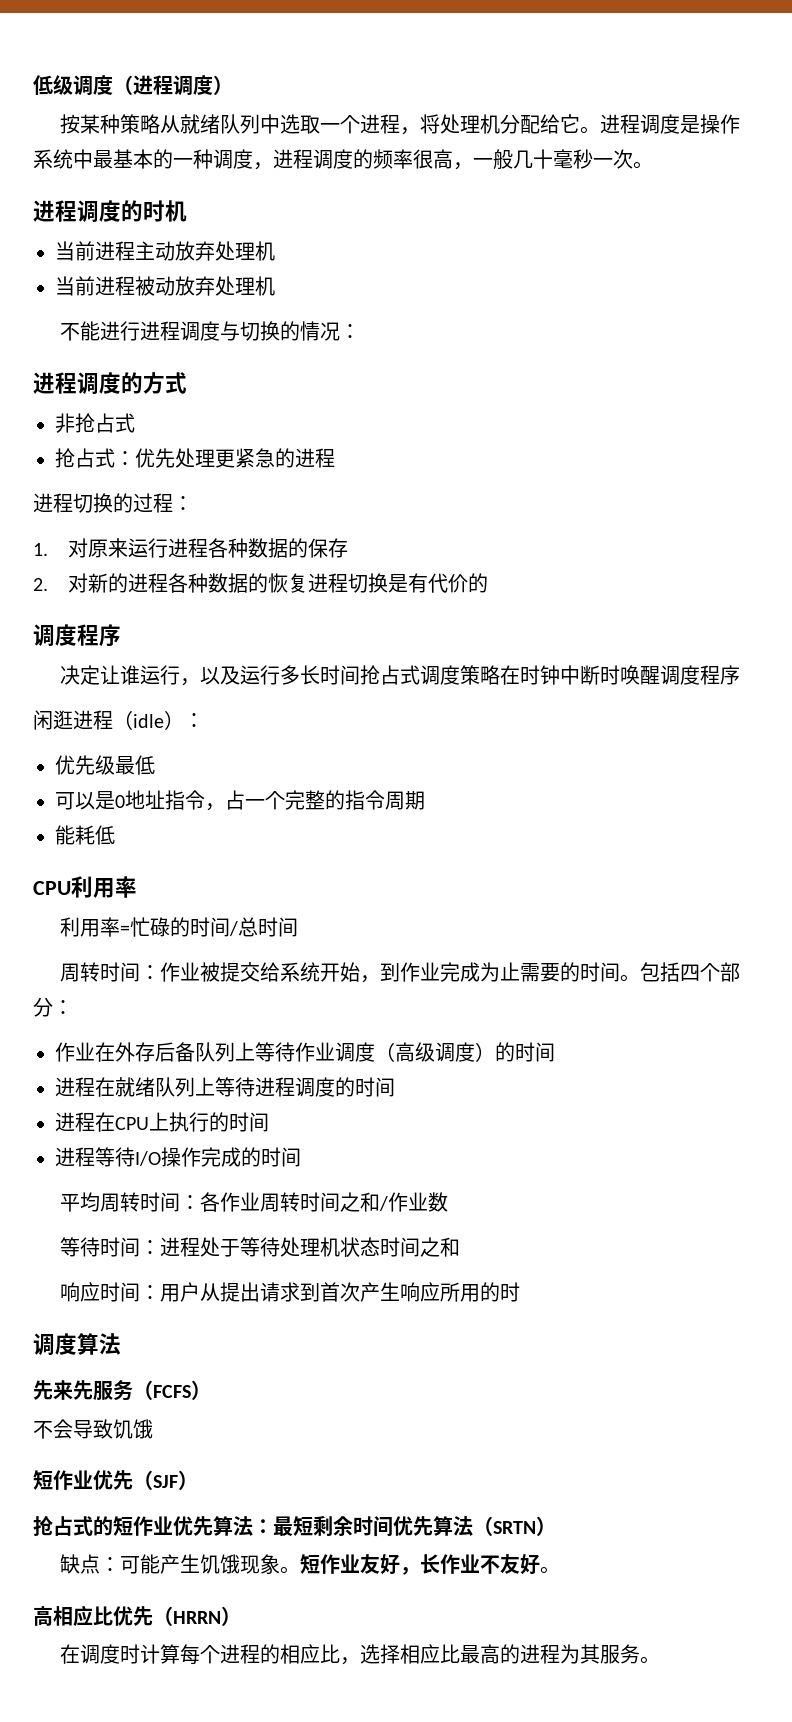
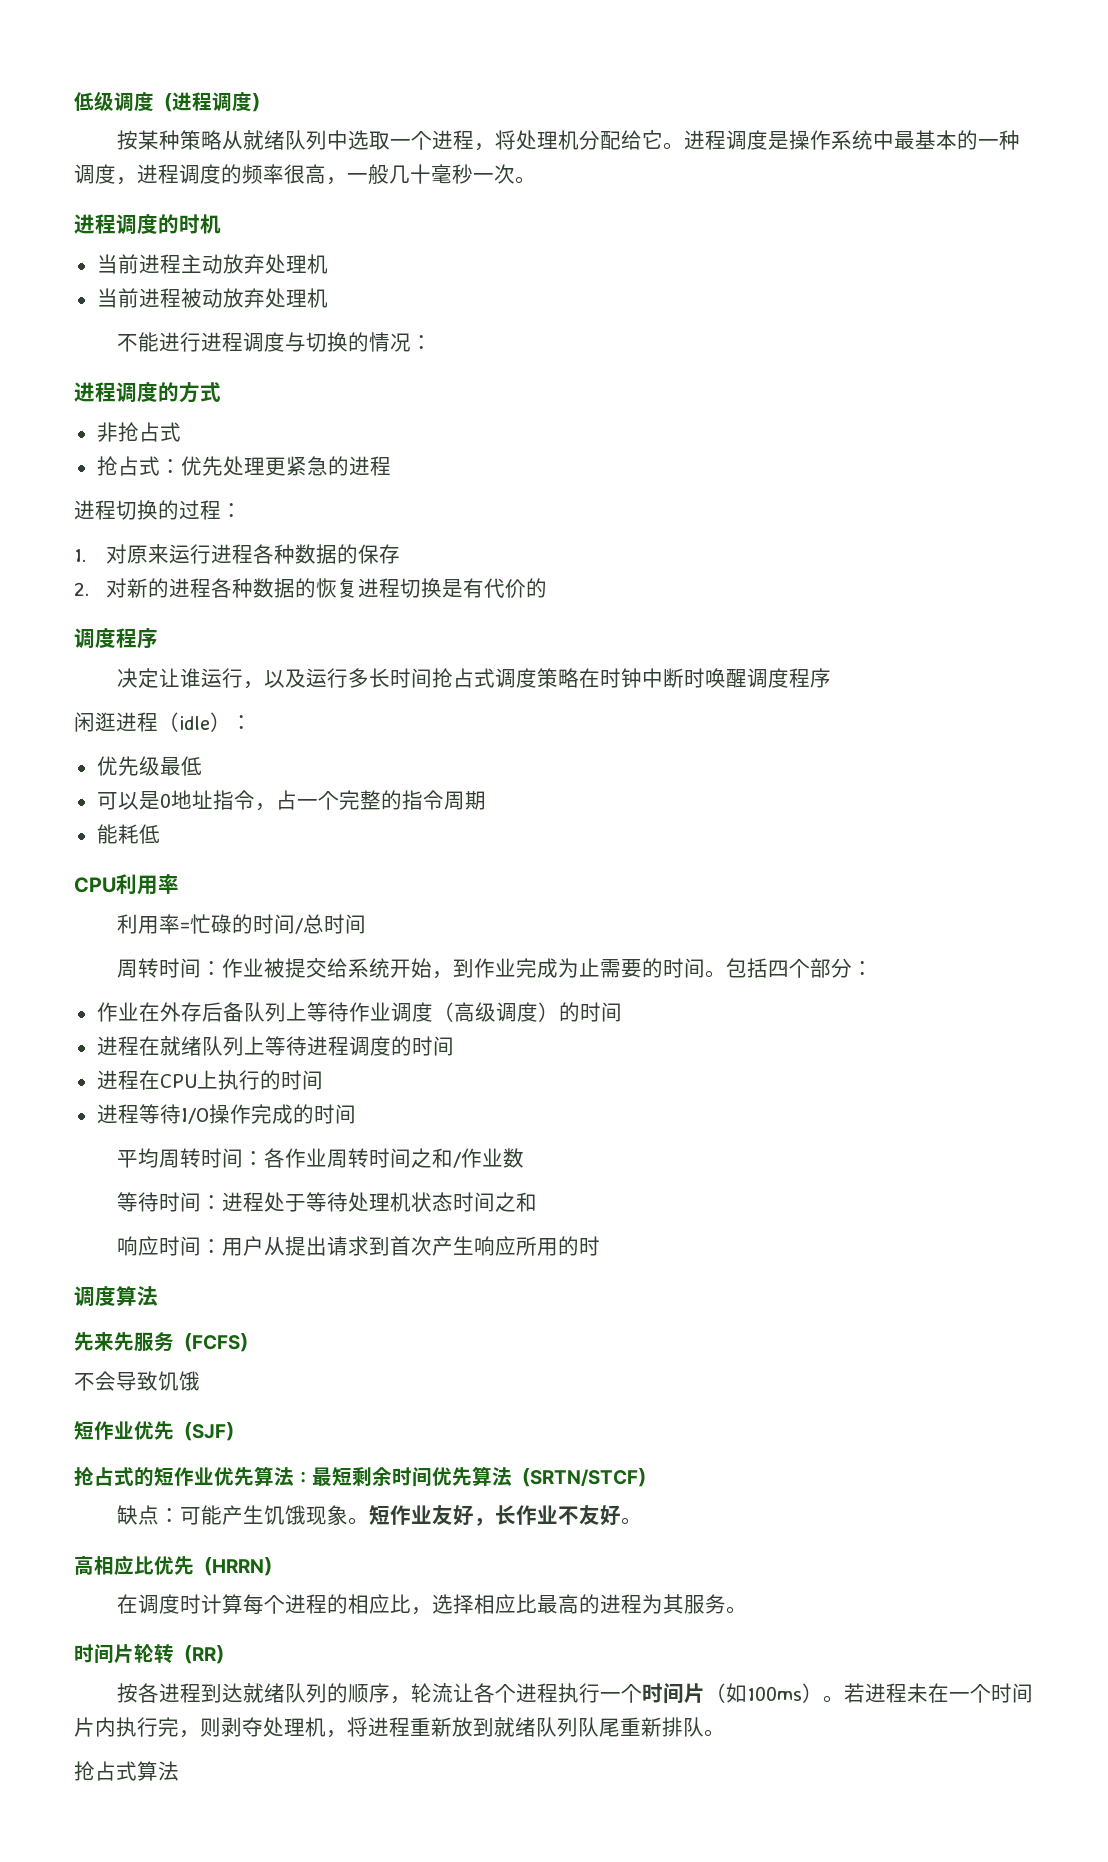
[493,1521,536,1534] SRTN -> [530,1469,638,1487] SRTN/STCF
(660, 1660) none -> [74,1644,234,1664] [117,1683,1034,1704] [74,1717,725,1738] [74,1761,179,1781] // 时间片轮转（RR） // 按各进程到达就绪队列的顺序，轮流让各个进程执行一个时间片（如100ms）。若进程未在一个时间片内执行完，则剥夺处理机，将进程重新放到就绪队列队尾重新排队。 // 抢占式算法

